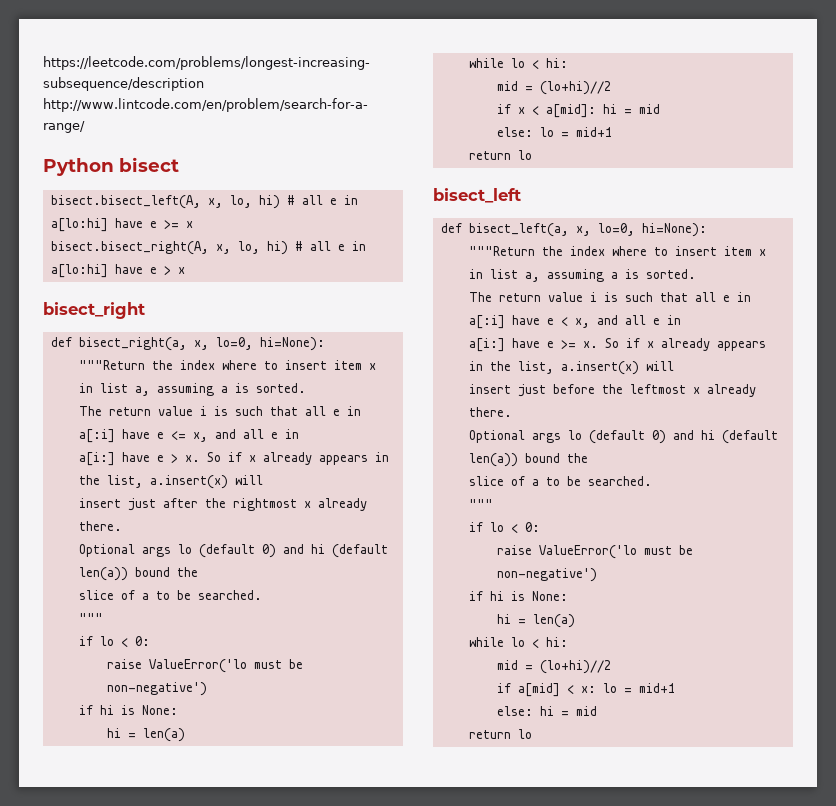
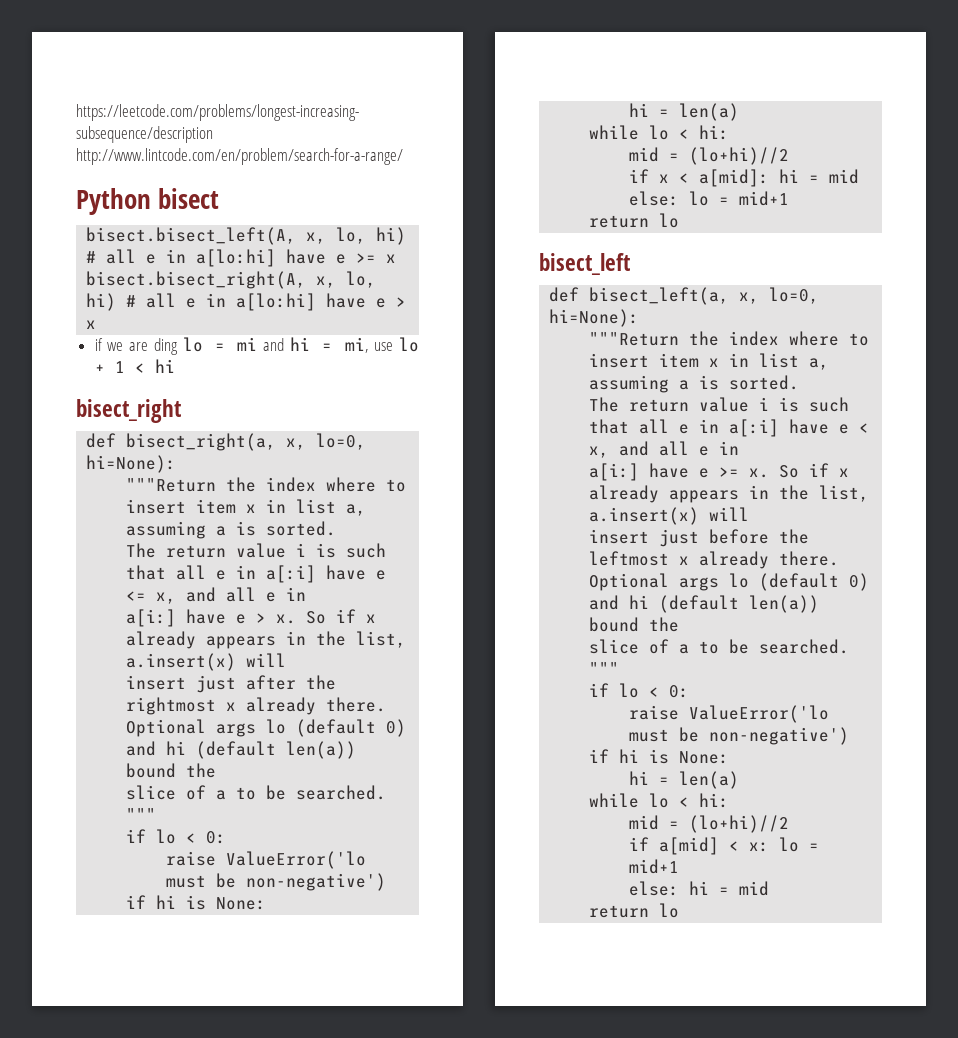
(185, 270) none -> [94,337,419,355] [94,359,175,373] // if we are ding lo = mi and hi = mi, use lo + 1 < hi

